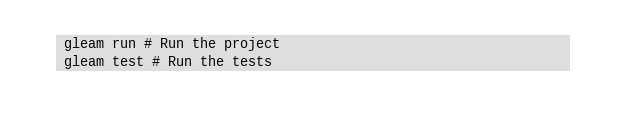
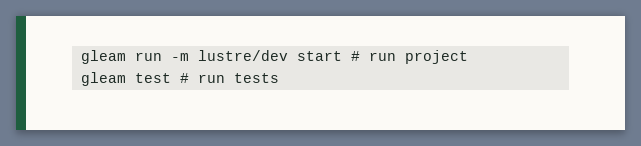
[143,37,216,48] # Run the -> [171,50,397,61] -m lustre/dev start # run
[167,55,224,66] Run the -> [198,74,226,83] run

